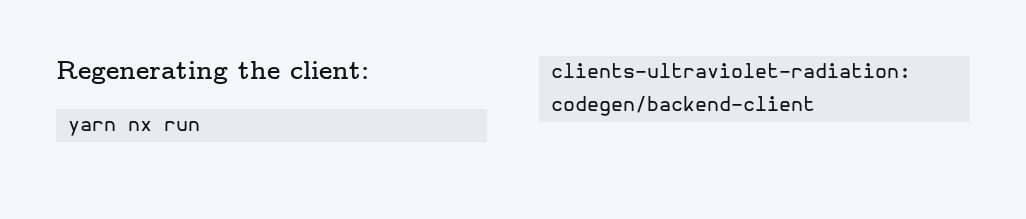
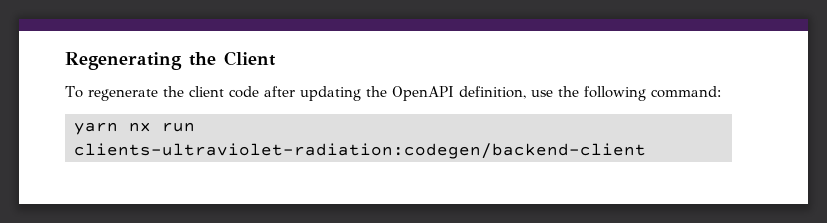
[290,61,369,79] client: -> [224,51,276,66] [65,86,721,101] Client // To regenerate the client code after updating the OpenAPI definition, use the following command:

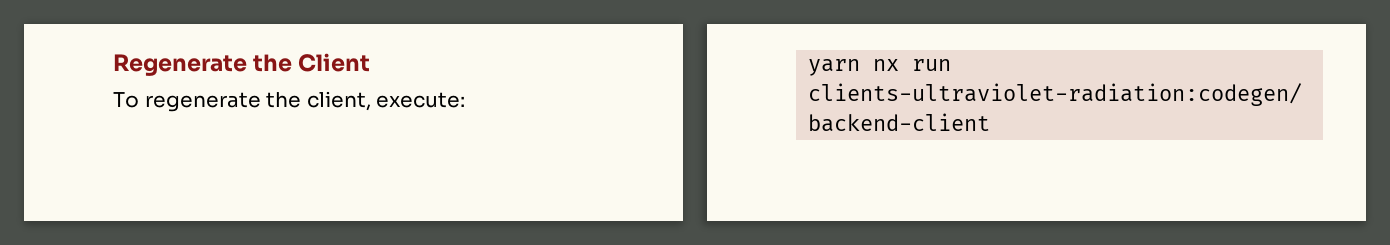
[65,52,182,70] Regenerating -> [113,54,247,76] Regenerate
[188,86,721,101] client code after updating the OpenAPI definition, use the following command: -> [306,91,466,111] client, execute:

